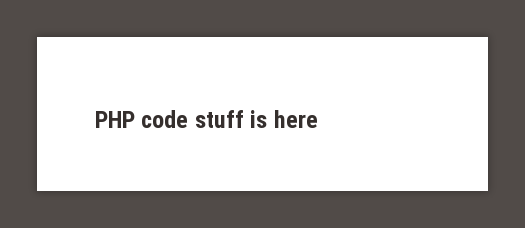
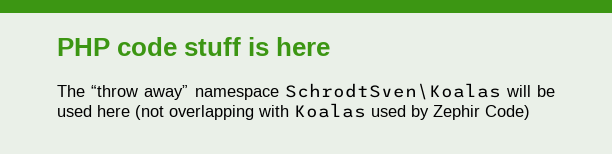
(318, 119) none -> [57,83,555,100] [57,103,530,120] // The “throw away” namespace SchrodtSven\Koalas will be used here (not overlapping with Koalas used by Zephir Code)

